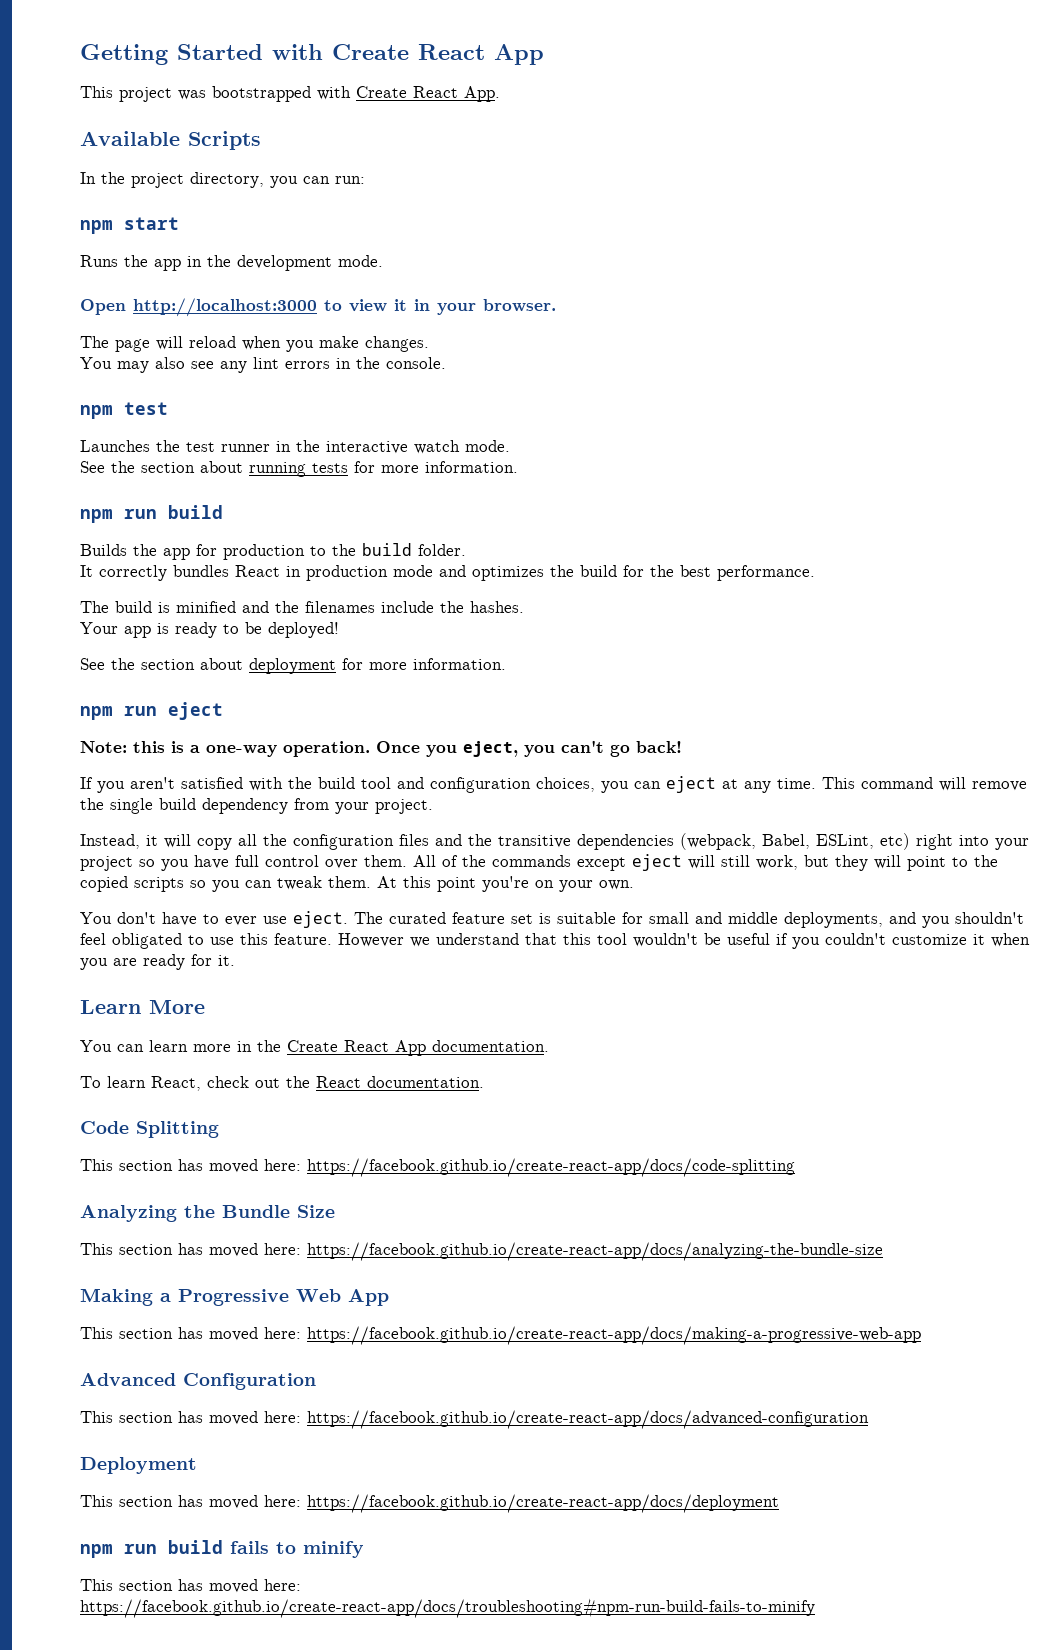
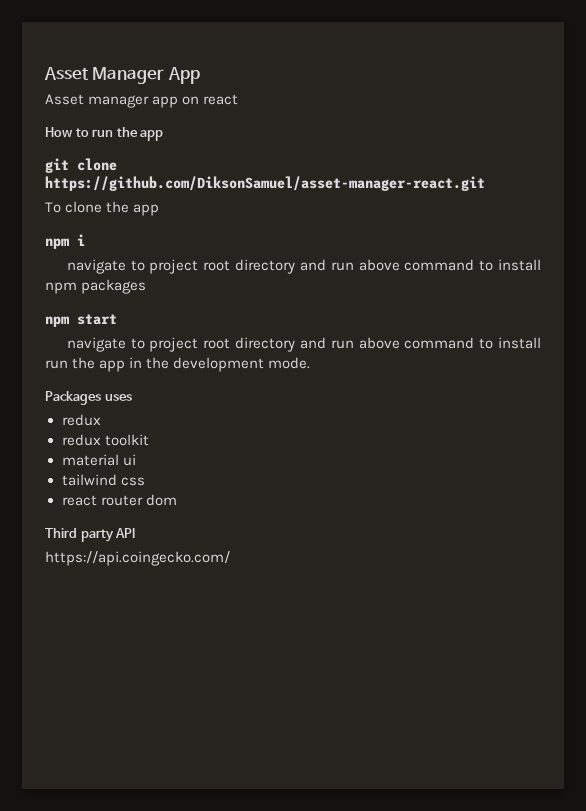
[80,44,544,65] [80,86,500,102] [80,131,261,150] [80,172,365,188] [80,217,179,234] [80,255,118,267] Getting Started with Create React App // This project was bootstrapped with Create React App. // Available Scripts // In the project directory, you can run: // npm start // Runs -> [44,67,200,84] [45,94,239,108] [45,127,164,141] [45,158,117,173] [45,176,485,191] [45,201,160,216] [45,234,85,249] [66,259,541,274] [45,279,147,294] [45,314,117,327] [66,337,541,352] [45,360,68,369] Asset Manager App // Asset manager app on react // How to run the app // git clone https://github.com/DiksonSamuel/asset-manager-react.git // To clone the app // npm i // navigate to project root directory and run above command to install npm packages // npm start // navigate to project root directory and run above command to install run
[80,298,556,317] [80,336,429,352] [80,357,446,373] [80,402,168,419] [80,440,510,454] [80,461,518,477] [80,505,223,523] [80,543,466,560] [80,565,815,581] [80,601,524,613] [80,622,339,638] [80,658,506,674] [80,702,223,720] [80,740,682,757] [80,776,1027,793] [80,798,433,814] [80,833,1029,850] [80,854,998,871] [80,876,634,892] [80,911,1024,928] [80,933,1030,949] [80,954,235,970] [80,1000,205,1014] [80,1040,549,1056] [80,1076,484,1091] [80,1121,219,1138] [80,1158,795,1177] [80,1205,335,1222] [80,1242,883,1261] [80,1288,389,1306] [80,1326,921,1345] [80,1373,316,1390] [80,1410,869,1429] [80,1457,197,1474] [80,1494,779,1513] [80,1540,364,1558] [80,1579,301,1593] [80,1598,815,1618] Open http://localhost:3000 to view it in your browser. // The page will reload when you make changes. // You may also see any lint errors in the console. // npm test // Launches the test runner in the interactive watch mode. // See the section about running tests for more information. // npm run build // Builds the app for production to the build folder. // It correctly bundles React in production mode and optimizes the build for the best performance. // The build is minified and the filenames include the hashes. // Your app is ready to be deployed! // See the section about deployment for more information. // npm run eject // Note: this is a one-way operation. Once you eject, you can't go back! // If you aren't satisfied with the build tool and configuration choices, you can eject at any time. This command will remove the single build dependency from your project. // Instead, it will copy all the configuration files and the transitive dependencies (webpack, Babel, ESLint, etc) right into your project so you have full control over them. All of the commands except eject will still work, but they will point to the copied scripts so you can tweak them. At this point you're on your own. // You don't have to ever use eject. The curated feature set is suitable for small and middle deployments, and you shouldn't feel obligated to use this feature. However we understand that this tool wouldn't be useful if you couldn't customize it when you are ready for it. // Learn More // You can learn more in the Create React App documentation. // To learn React, check out the React documentation. // Code Splitting // This section has moved here: https://facebook.github.io/create-react-app/docs/code-splitting // Analyzing the Bundle Size // This section has moved here: https://facebook.github.io/create-react-app/docs/analyzing-the-bundle-size // Making a Progressive Web App // This section has moved here: https://facebook.github.io/create-react-app/docs/making-a-progressive-web-app // Advanced Configuration // This section has moved here: https://facebook.github.io/create-react-app/docs/advanced-configuration // Deployment // This section has moved here: https://facebook.github.io/create-react-app/docs/deployment // npm run build fails to minify // This section has moved here: https://facebook.github.io/create-react-app/docs/troubleshooting#npm-run-build-fails-to-minify -> [45,391,132,405] [61,414,101,426] [61,434,149,446] [61,454,136,466] [61,474,145,486] [61,494,177,506] [45,528,136,542] [45,551,230,566] Packages uses // redux // redux toolkit // material ui // tailwind css // react router dom // Third party API // https://api.coingecko.com/

